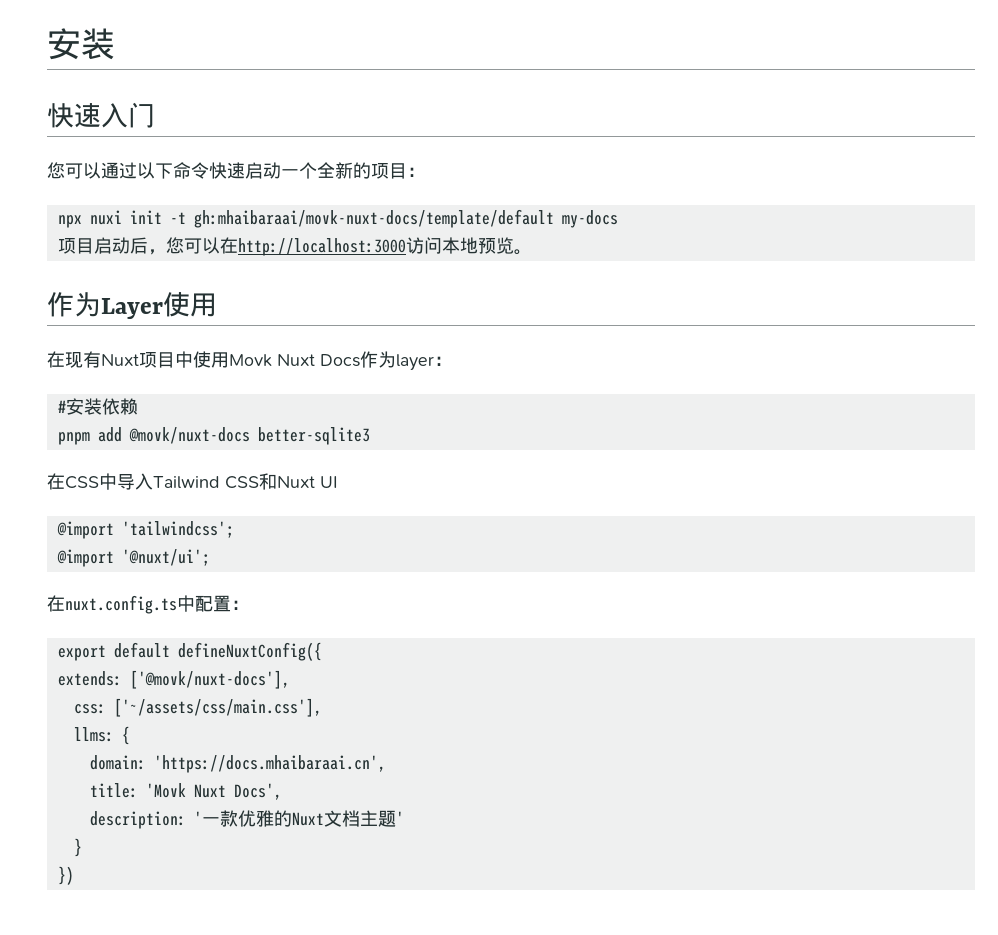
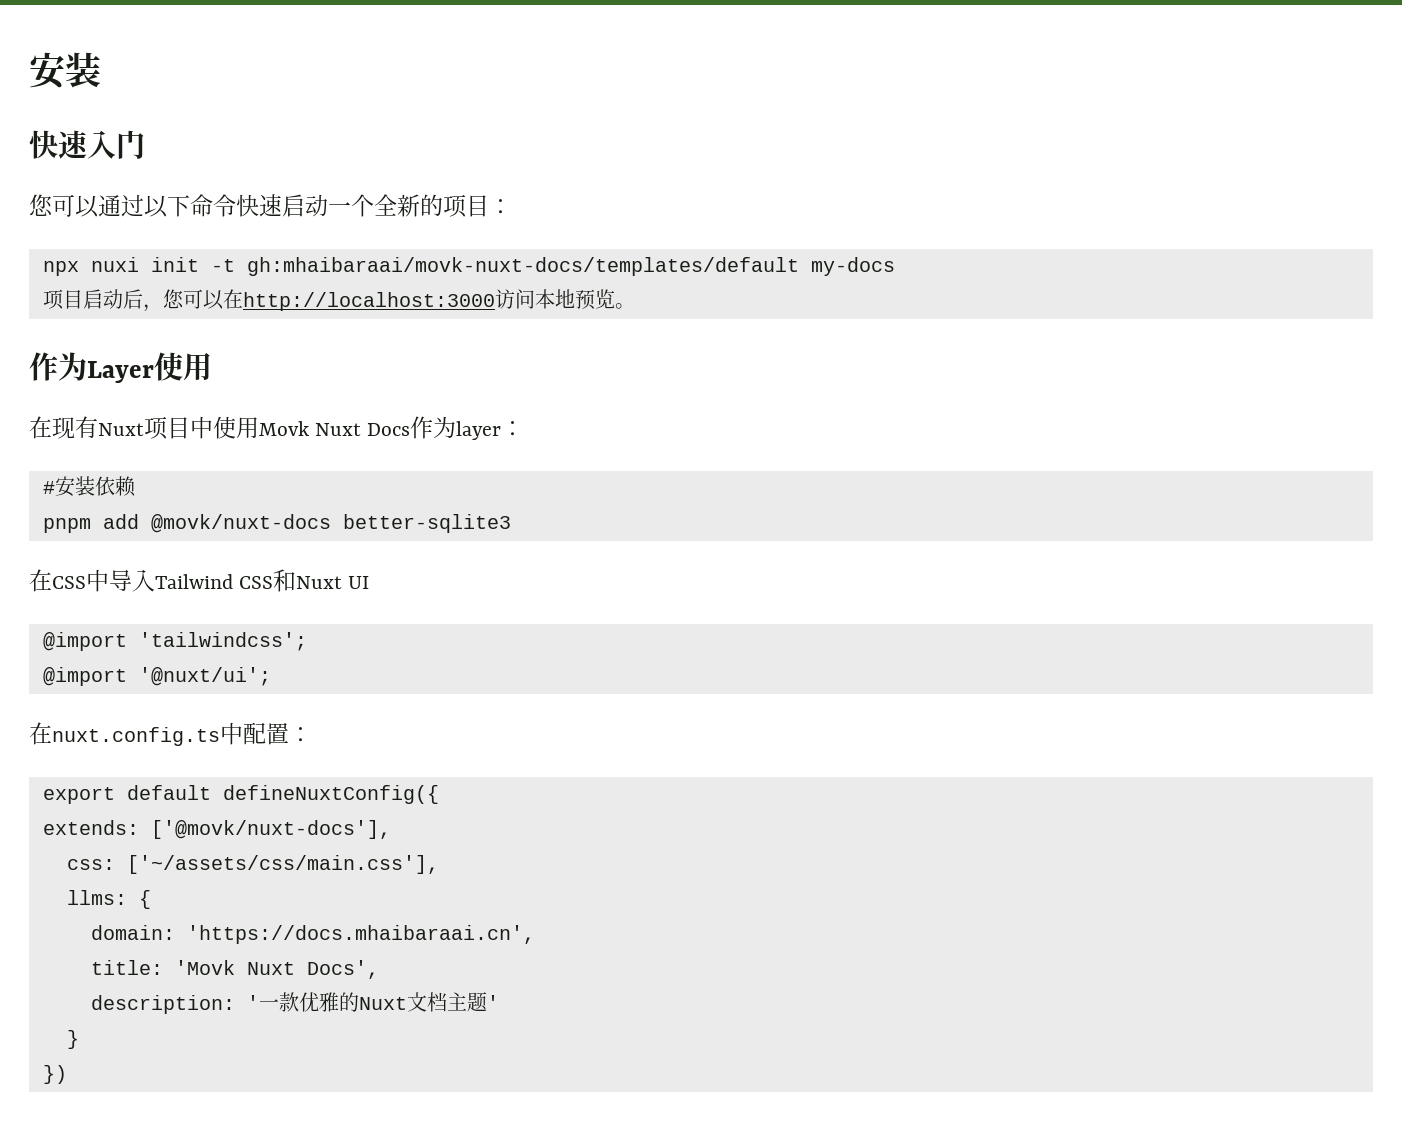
[193,209,554,228] gh:mhaibaraai/movk-nuxt-docs/template/default -> [246,257,799,276] gh:mhaibaraai/movk-nuxt-docs/templates/default

